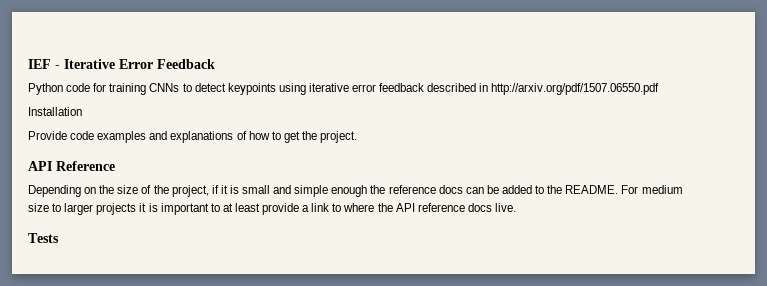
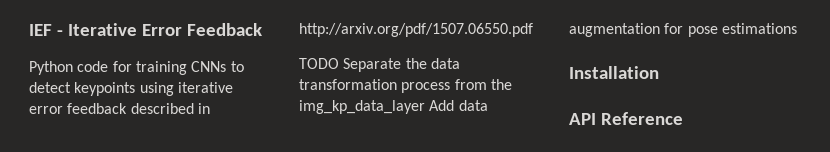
[28,107,82,116] [28,131,358,143] [28,161,115,171] [28,185,683,197] [28,203,516,215] [28,233,59,243] Installation // Provide code examples and explanations of how to get the project. // API Reference // Depending on the size of the project, if it is small and simple enough the reference docs can be added to the README. For medium size to larger projects it is important to at least provide a link to where the API reference docs live. // Tests -> [299,58,460,72] [299,79,512,93] [299,100,488,114] [569,23,797,37] [569,66,659,79] [569,112,683,125] TODO Separate the data transformation process from the img_kp_data_layer Add data augmentation for pose estimations // Installation // API Reference

